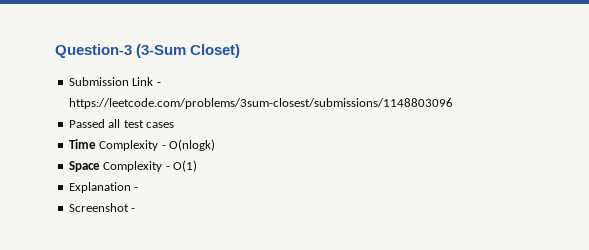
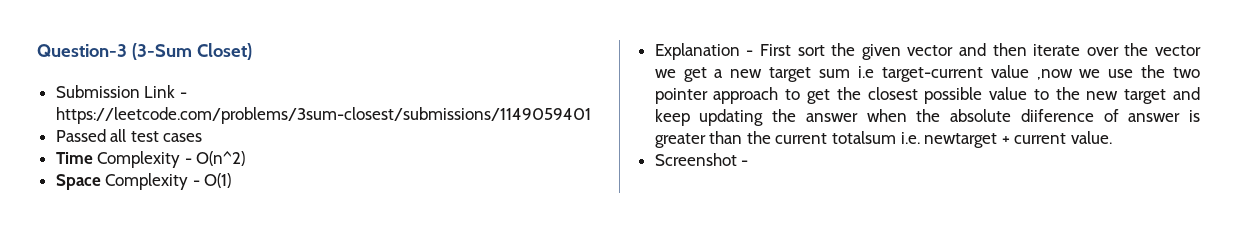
[68,98,453,109] https://leetcode.com/problems/3sum-closest/submissions/1148803096 -> [55,107,591,124] https://leetcode.com/problems/3sum-closest/submissions/1149059401
[168,139,215,151] O(nlogk) -> [196,151,246,166] O(n^2)
(139, 189) none -> [759,43,1201,60] [654,65,1200,82] [654,87,1200,104] [654,109,1200,126] [654,131,1113,148] First sort the given vector and then iterate over the vector we get a new target sum i.e target-current value ,now we use the two pointer approach to get the closest possible value to the new target and keep updating the answer when the absolute diiference of answer is greater than the current totalsum i.e. newtarget + current value.

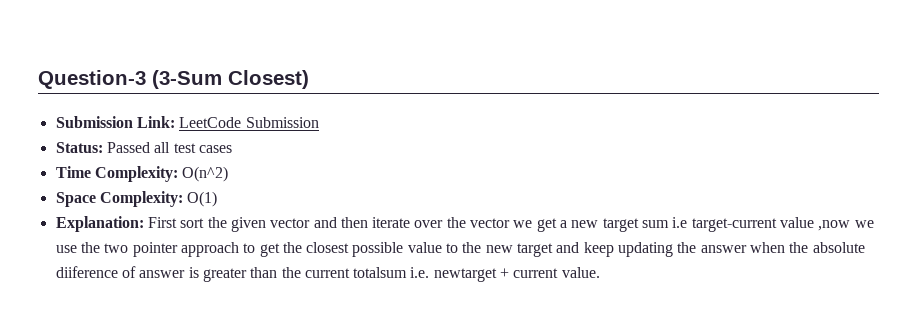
[196,43,252,60] [55,85,187,98] [55,107,591,124] Closet) // Submission Link - https://leetcode.com/problems/3sum-closest/submissions/1149059401 // -> [228,70,309,89] [55,116,319,128] [55,142,103,153] Closest) // Submission Link: LeetCode Submission // Status:
[97,151,192,168] Complexity - -> [94,166,178,182] Complexity:
[105,173,200,190] Complexity - -> [99,191,183,207] Complexity:
[654,43,754,60] Explanation - -> [55,216,144,232] Explanation:
[654,153,749,166] // Screenshot - -> (600, 272) none

